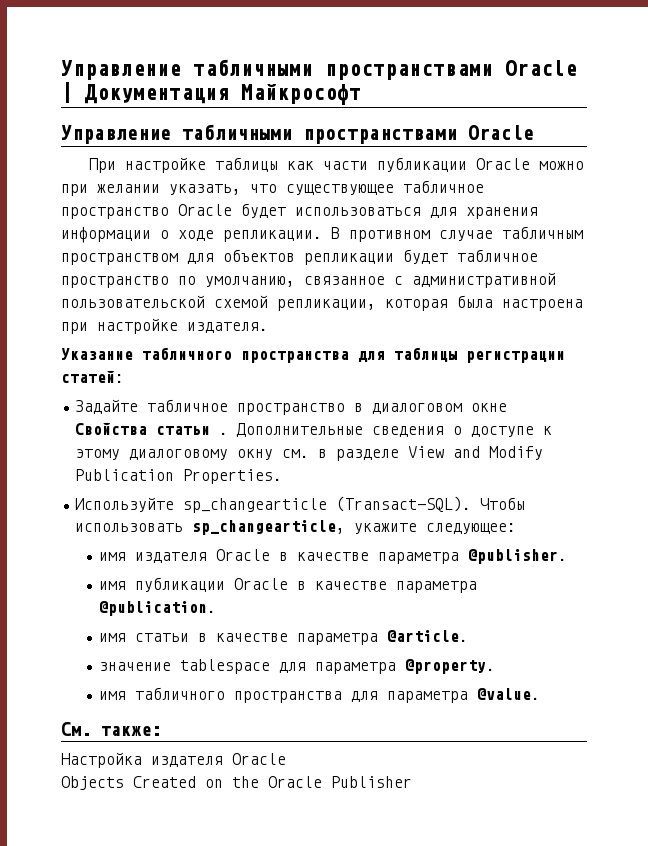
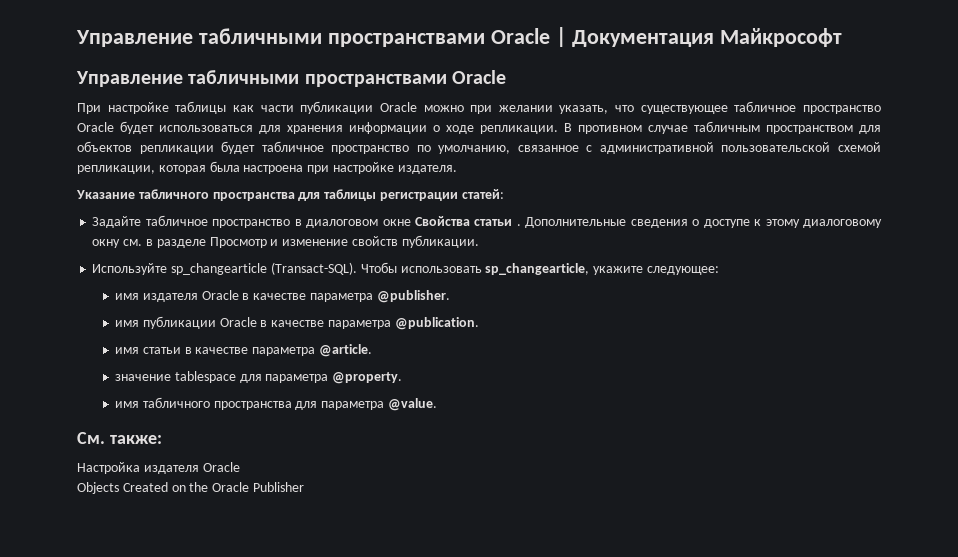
[408,446,544,460] [75,469,283,484] View and Modify Publication Properties. -> [209,235,479,248] Просмотр и изменение свойств публикации.

